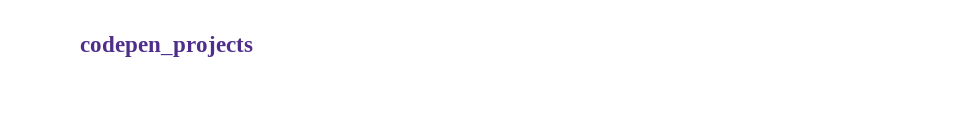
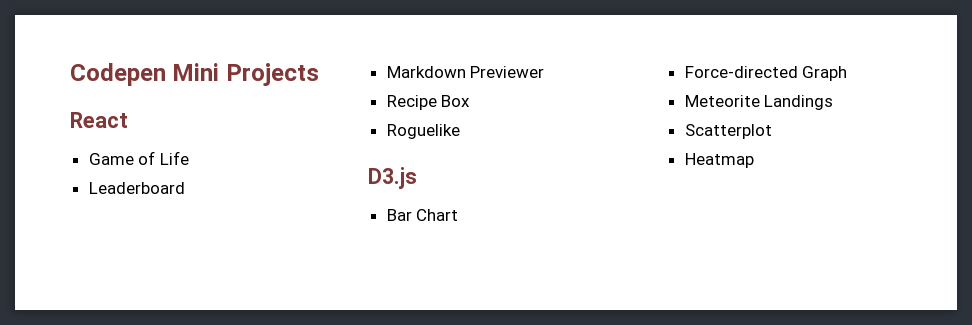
[80,36,253,57] codepen_projects -> [70,63,319,86] [70,112,128,128] [88,151,189,165] [88,182,185,194] [386,66,545,78] [386,95,471,110] [386,124,460,139] [368,167,417,189] [386,209,459,221] [684,66,848,81] [684,95,834,110] [684,124,772,139] [684,153,754,168] Codepen Mini Projects // React // Game of Life // Leaderboard // Markdown Previewer // Recipe Box // Roguelike // D3.js // Bar Chart // Force-directed Graph // Meteorite Landings // Scatterplot // Heatmap

